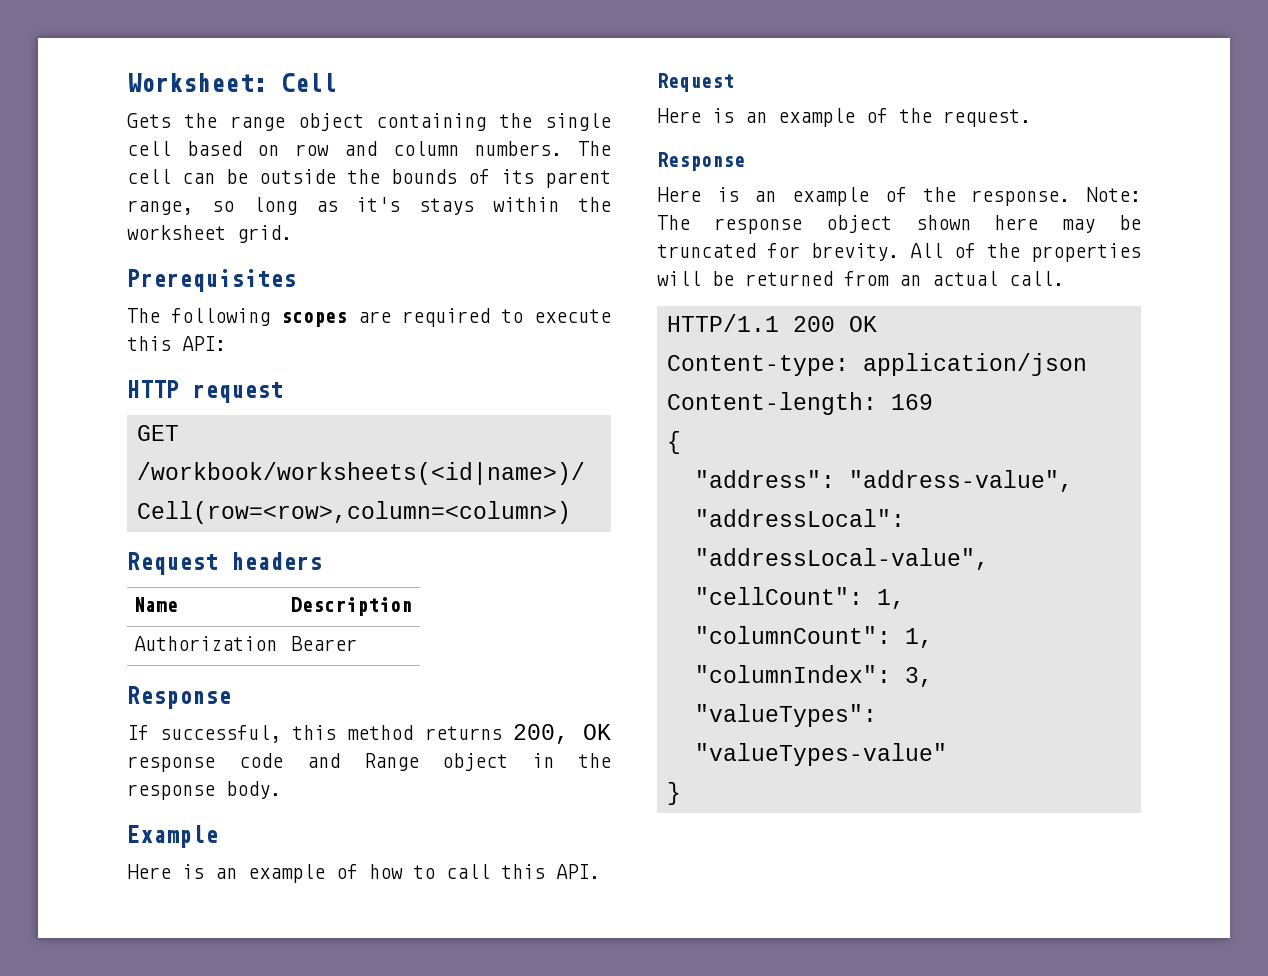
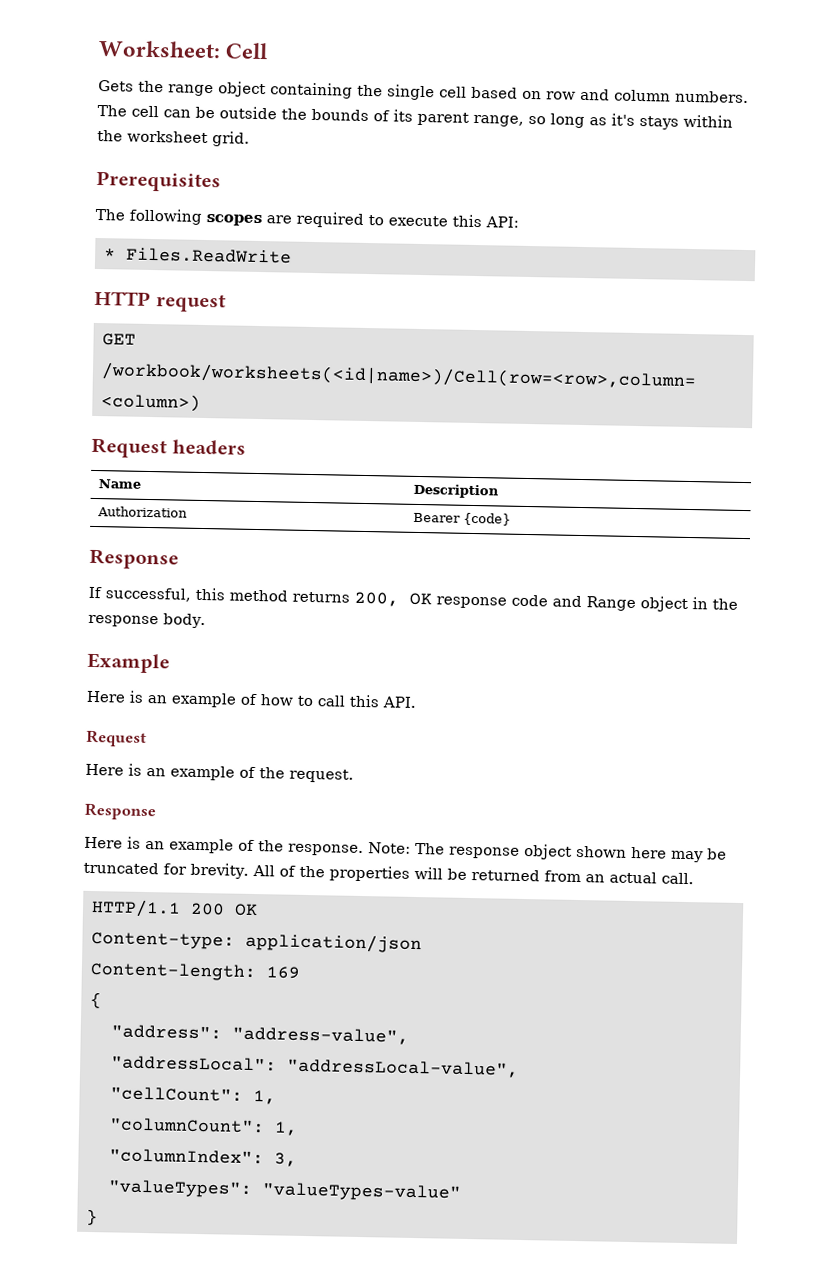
(226, 343) none -> [103,247,292,264] // * Files.ReadWrite
(357, 643) none -> [463,512,512,526] {code}

